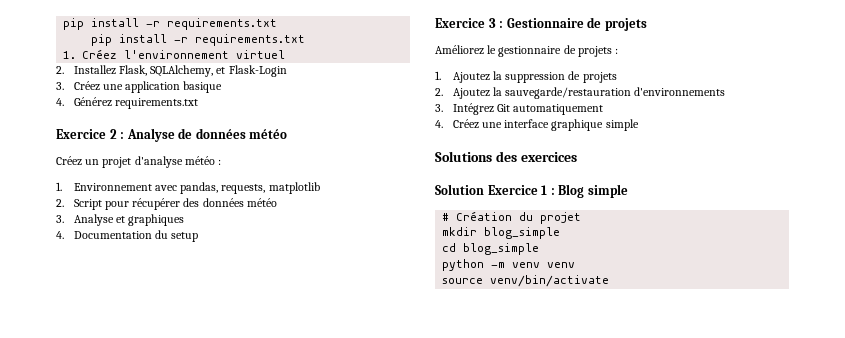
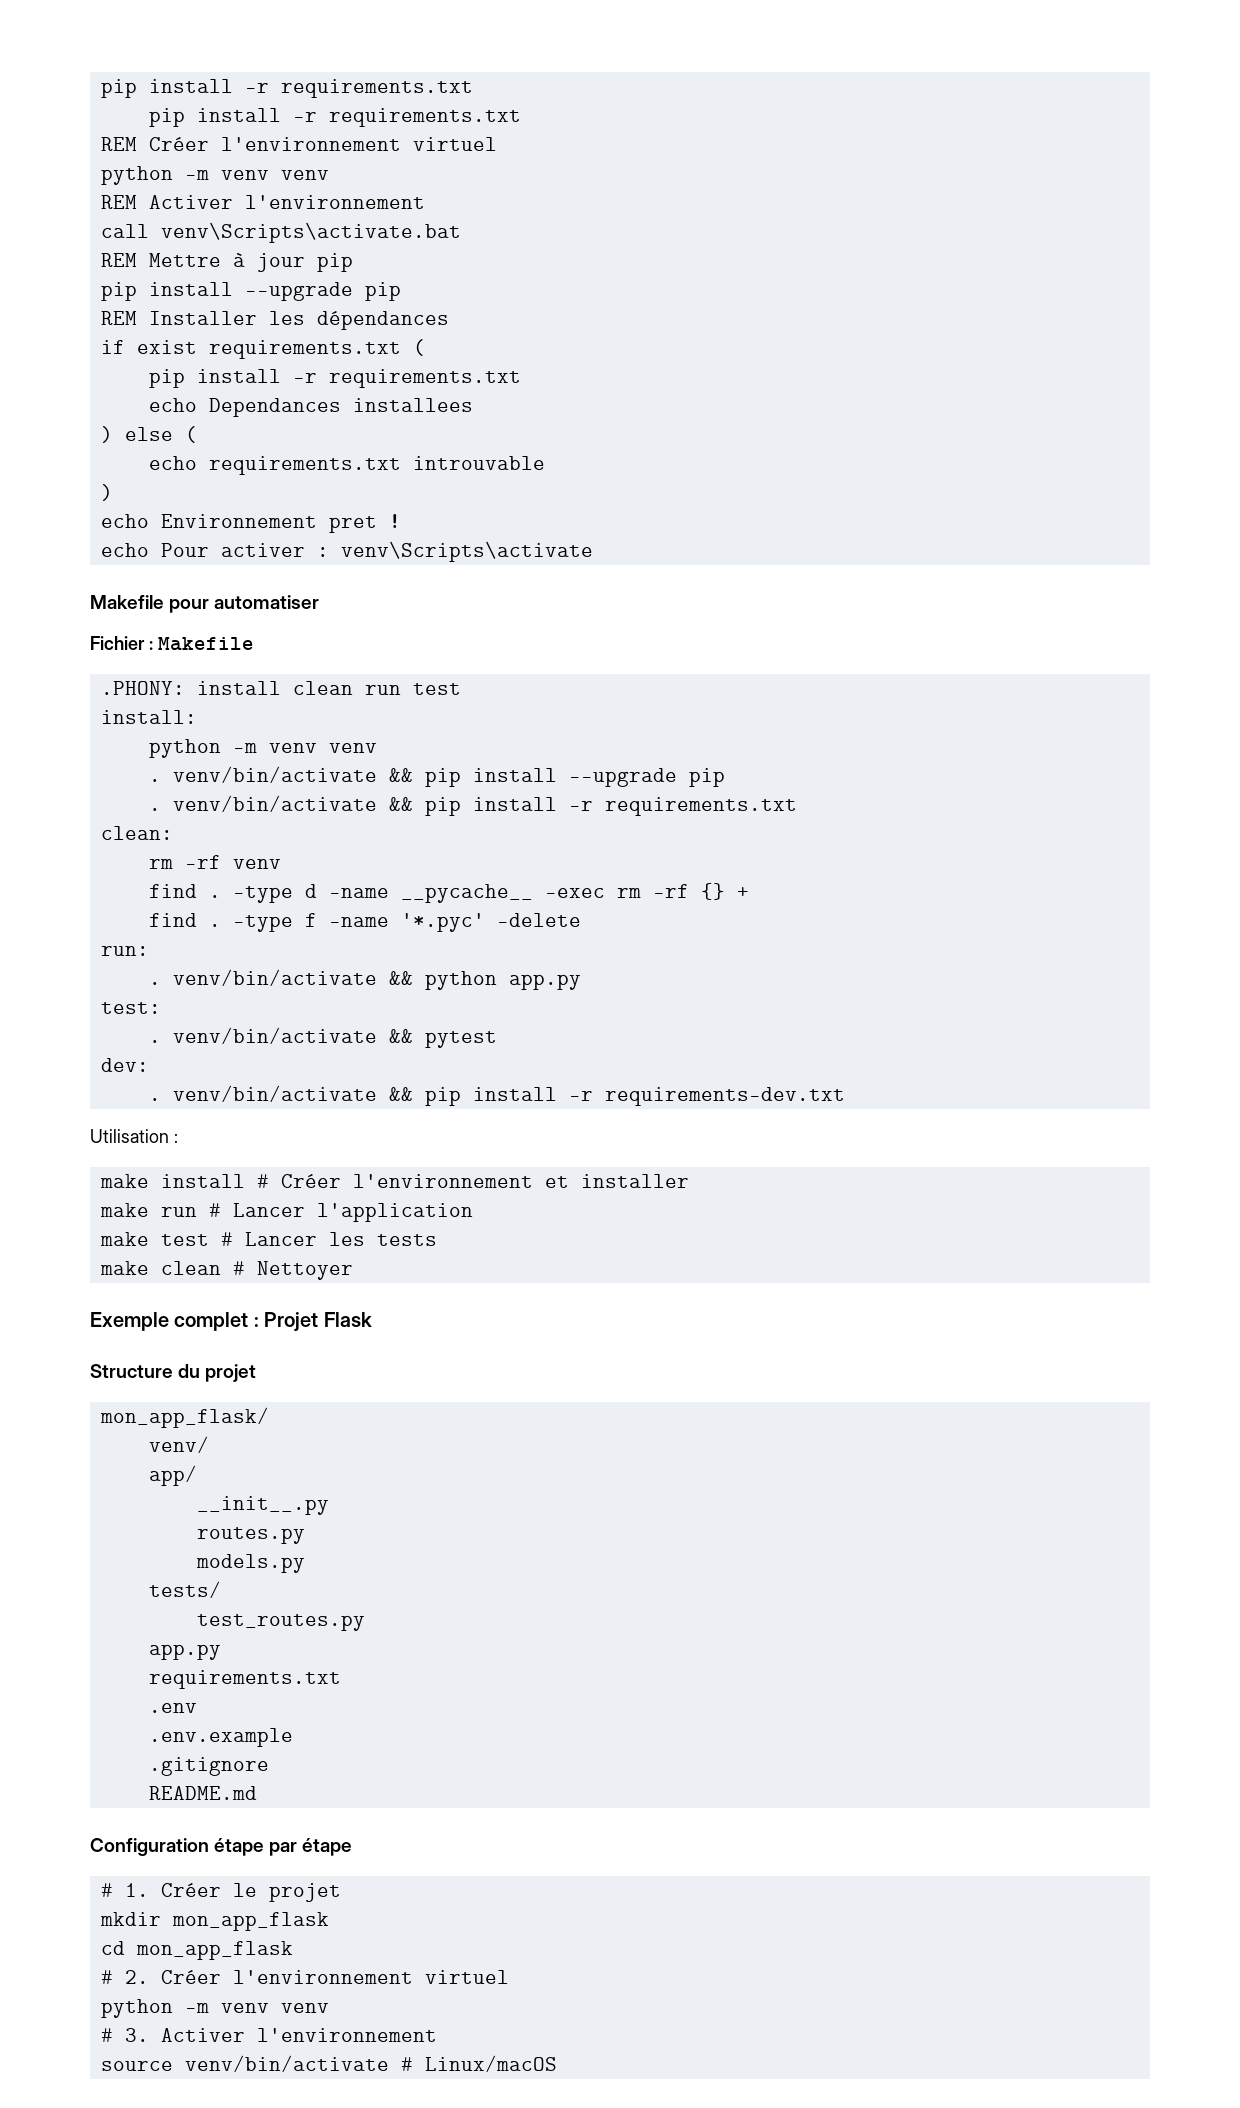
[63,49,286,59] [56,65,287,77] [56,81,223,93] [56,97,198,109] [56,128,288,142] [56,156,222,168] [56,182,320,194] [56,198,277,210] [56,214,185,226] [56,230,199,242] [435,17,647,31] [435,45,619,57] [435,71,617,83] [435,87,726,99] [435,103,604,115] [435,119,639,131] [435,151,577,162] [435,184,628,198] [442,211,582,224] [442,227,561,239] [442,243,540,255] [442,259,576,271] 1. Créez l'environnement virtuel // 2. Installez Flask, SQLAlchemy, et Flask-Login // 3. Créez une application basique // 4. Générez requirements.txt // Exercice 2 : Analyse de données météo // Créez un projet d'analyse météo : // 1. Environnement avec pandas, requests, matplotlib // 2. Script pour récupérer des données météo // 3. Analyse et graphiques // 4. Documentation du setup // Exercice 3 : Gestionnaire de projets // Améliorez le gestionnaire de projets : // 1. Ajoutez la suppression de projets // 2. Ajoutez la sauvegarde/restauration d'environnements // 3. Intégrez Git automatiquement // 4. Créez une interface graphique simple // Solutions des exercices // Solution Exercice 1 : Blog simple // # Création du projet // mkdir blog_simple // cd blog_simple // python -m venv venv -> [100,137,497,151] [100,166,329,185] [100,195,425,209] [100,222,461,243] [100,253,353,272] [100,282,401,301] [100,311,449,330] [100,339,425,359] [148,369,521,388] [148,398,473,417] [100,426,197,443] [148,456,545,475] [100,484,113,501] [100,514,401,533] [100,541,593,562] [90,595,320,613] [90,636,254,651] [100,681,461,695] [100,710,197,724] [148,739,377,758] [148,766,725,787] [148,795,797,816] [100,826,173,840] [148,855,281,869] [148,883,749,903] [148,913,581,932] [100,946,149,956] [148,969,581,990] [100,1002,161,1014] [148,1027,497,1048] [100,1058,149,1072] [148,1085,845,1106] [90,1129,178,1143] [99,1174,689,1188] [99,1203,473,1222] [99,1232,437,1246] [99,1261,353,1280] [90,1312,372,1332] [90,1364,257,1382] [99,1407,269,1428] [148,1436,209,1453] [148,1465,197,1486] [196,1496,329,1515] [196,1527,305,1544] [195,1554,305,1573] [148,1581,221,1598] [196,1614,365,1631] [148,1644,221,1660] [148,1670,341,1689] [148,1703,197,1713] [148,1728,293,1747] [148,1757,269,1776] [148,1786,257,1800] [90,1838,353,1856] [100,1883,341,1902] [99,1912,329,1931] [100,1941,293,1960] [100,1970,509,1984] [100,1999,329,2018] [100,2028,437,2042] REM Créer l'environnement virtuel // python -m venv venv // REM Activer l'environnement // call venv\Scripts\activate.bat // REM Mettre à jour pip // pip install --upgrade pip // REM Installer les dépendances // if exist requirements.txt ( // pip install -r requirements.txt // echo Dependances installees // ) else ( // echo requirements.txt introuvable // ) // echo Environnement pret ! // echo Pour activer : venv\Scripts\activate // Makefile pour automatiser // Fichier : Makefile // .PHONY: install clean run test // install: // python -m venv venv // . venv/bin/activate && pip install --upgrade pip // . venv/bin/activate && pip install -r requirements.txt // clean: // rm -rf venv // find . -type d -name __pycache__ -exec rm -rf {} + // find . -type f -name '*.pyc' -delete // run: // . venv/bin/activate && python app.py // test: // . venv/bin/activate && pytest // dev: // . venv/bin/activate && pip install -r requirements-dev.txt // Utilisation : // make install # Créer l'environnement et installer // make run # Lancer l'application // make test # Lancer les tests // make clean # Nettoyer // Exemple complet : Projet Flask // Structure du projet // mon_app_flask/ // venv/ // app/ // __init__.py // routes.py // models.py // tests/ // test_routes.py // app.py // requirements.txt // .env // .env.example // .gitignore // README.md // Configuration étape par étape // # 1. Créer le projet // mkdir mon_app_flask // cd mon_app_flask // # 2. Créer l'environnement virtuel // python -m venv venv // # 3. Activer l'environnement
(610, 281) none -> [400,2055,557,2072] # Linux/macOS

